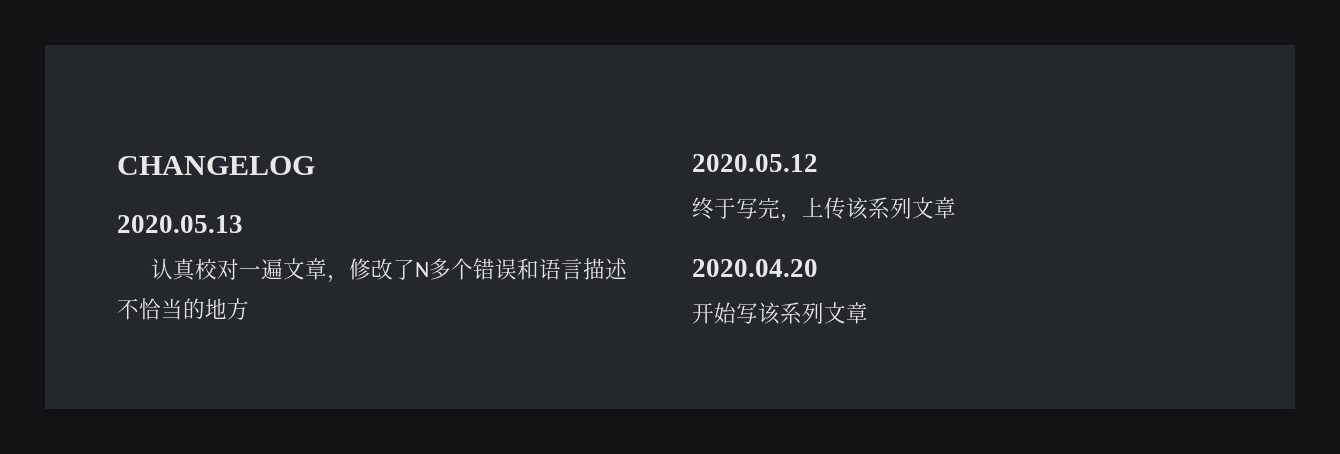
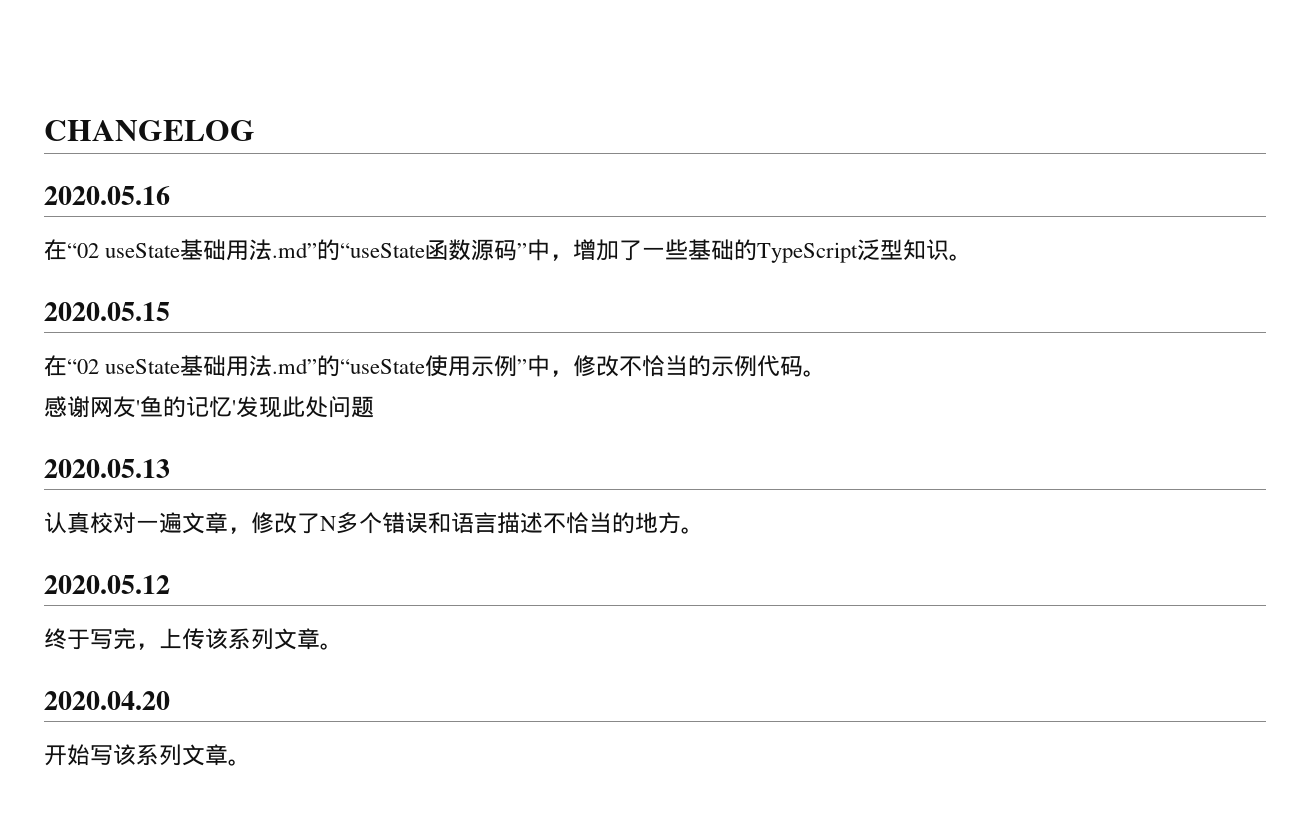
(315, 165) none -> [44,186,170,205] [44,239,973,263] [44,302,170,321] [44,355,827,377] [44,396,374,418] // 2020.05.16 // 在“02 useState基础用法.md”的“useState函数源码”中，增加了一些基础的TypeScript泛型知识。 // 2020.05.15 // 在“02 useState基础用法.md”的“useState使用示例”中，修改不恰当的示例代码。 // 感谢网友'鱼的记忆'发现此处问题
(249, 309) none -> [681,527,704,534] 。
(956, 208) none -> [320,643,343,650] 。
(868, 313) none -> [228,759,251,766] 。

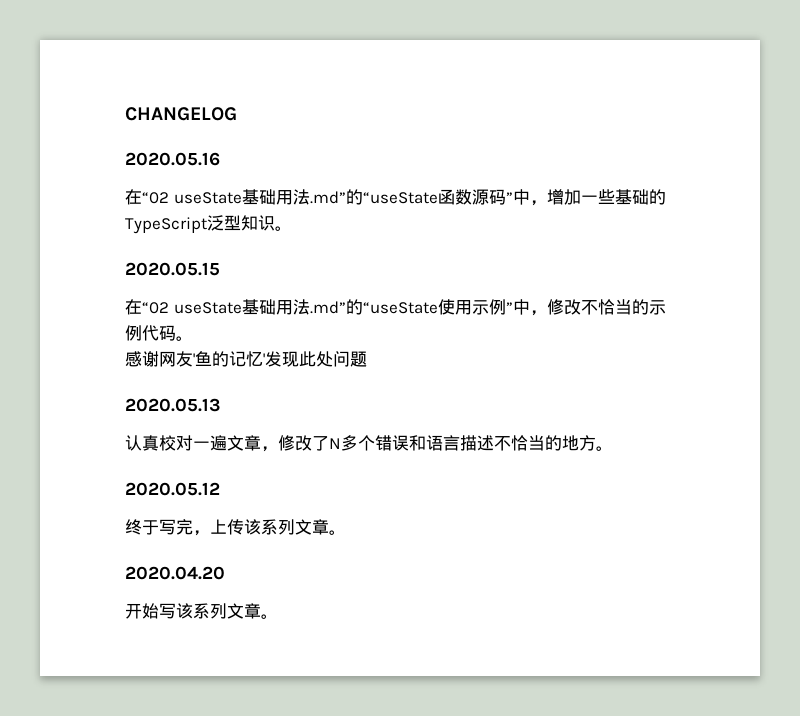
[619,240,643,261] 了 -> (581, 197) none

